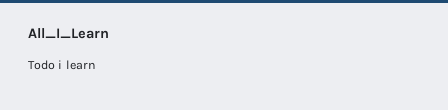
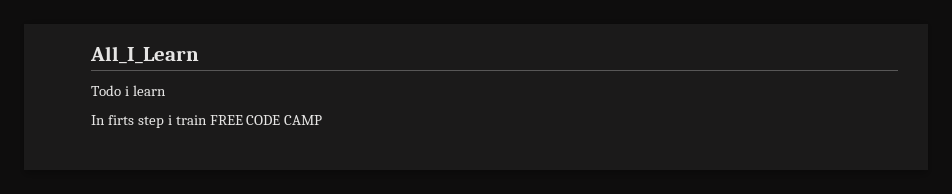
(96, 65) none -> [91,115,323,128] // In firts step i train FREE CODE CAMP

